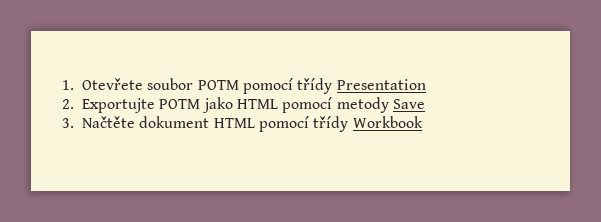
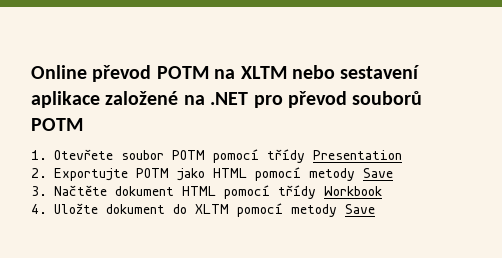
(62, 85) none -> [31,65,420,82] [31,91,423,108] [31,118,83,131] Online převod POTM na XLTM nebo sestavení aplikace založené na .NET pro převod souborů POTM //
(423, 122) none -> [31,203,375,217] // 4. Uložte dokument do XLTM pomocí metody Save

